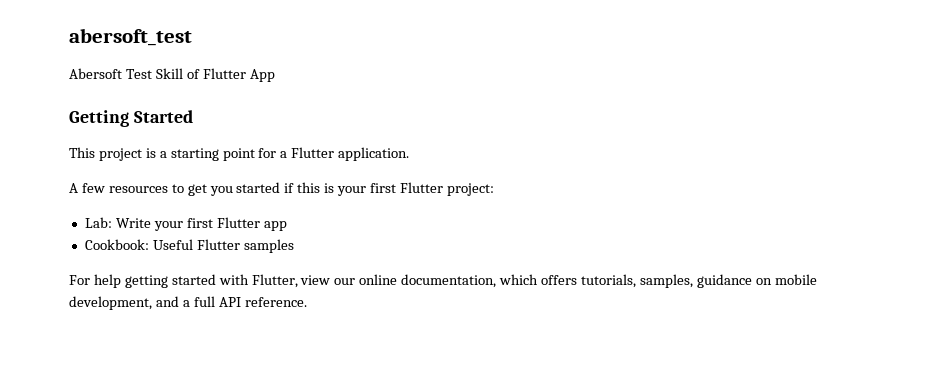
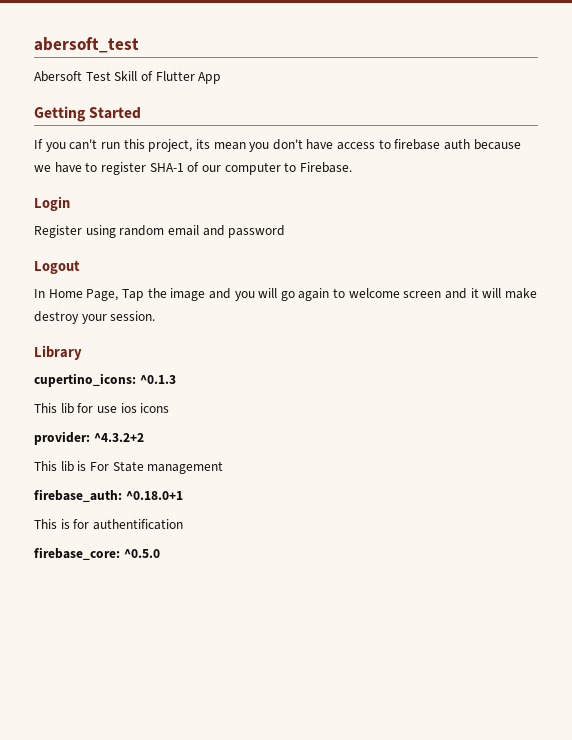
[69,147,410,161] [69,182,494,196] [84,217,287,231] [84,239,294,253] [69,274,817,288] [69,296,307,310] This project is a starting point for a Flutter application. // A few resources to get you started if this is your first Flutter project: // Lab: Write your first Flutter app // Cookbook: Useful Flutter samples // For help getting started with Flutter, view our online documentation, which offers tutorials, samples, guidance on mobile development, and a full API reference. -> [34,139,521,152] [34,162,352,175] [34,196,70,211] [34,225,286,238] [34,260,80,274] [34,288,537,301] [34,311,156,324] [34,345,82,360] [34,373,176,387] [34,403,170,414] [34,431,144,445] [34,461,224,474] [34,489,183,502] [34,519,183,530] [34,547,160,560] If you can't run this project, its mean you don't have access to firebase auth because we have to register SHA-1 of our computer to Firebase. // Login // Register using random email and password // Logout // In Home Page, Tap the image and you will go again to welcome screen and it will make destroy your session. // Library // cupertino_icons: ^0.1.3 // This lib for use ios icons // provider: ^4.3.2+2 // This lib is For State management // firebase_auth: ^0.18.0+1 // This is for authentification // firebase_core: ^0.5.0

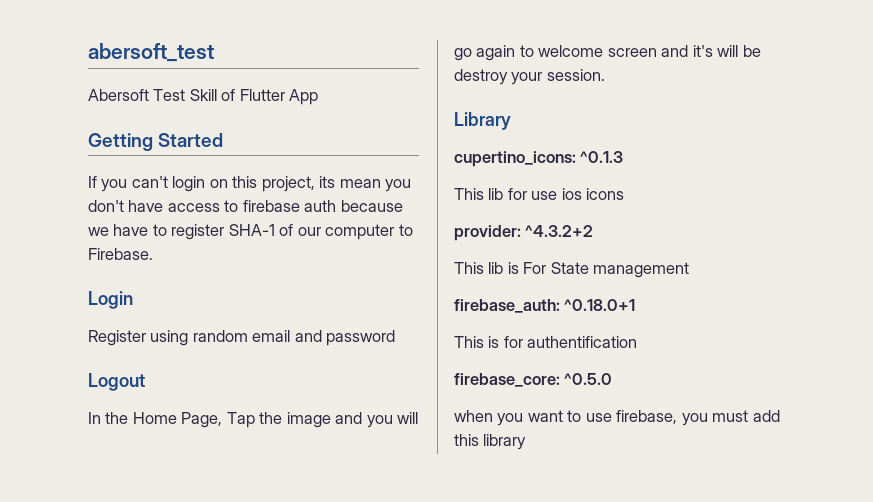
[100,142,120,149] run -> [172,176,228,192] login on
(45, 293) none -> [105,412,129,424] the
[470,288,537,299] it will make -> [692,45,761,57] it's will be
(160, 553) none -> [454,410,780,426] [454,434,527,450] // when you want to use firebase, you must add this library

